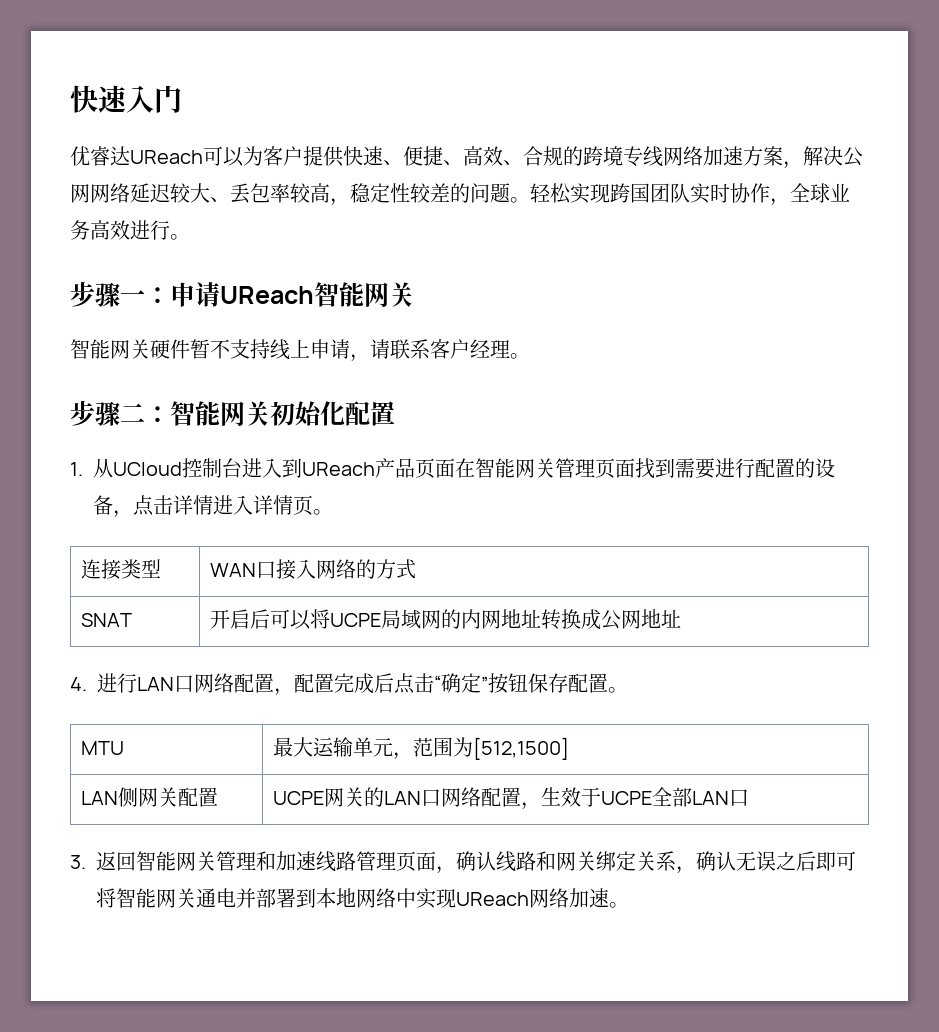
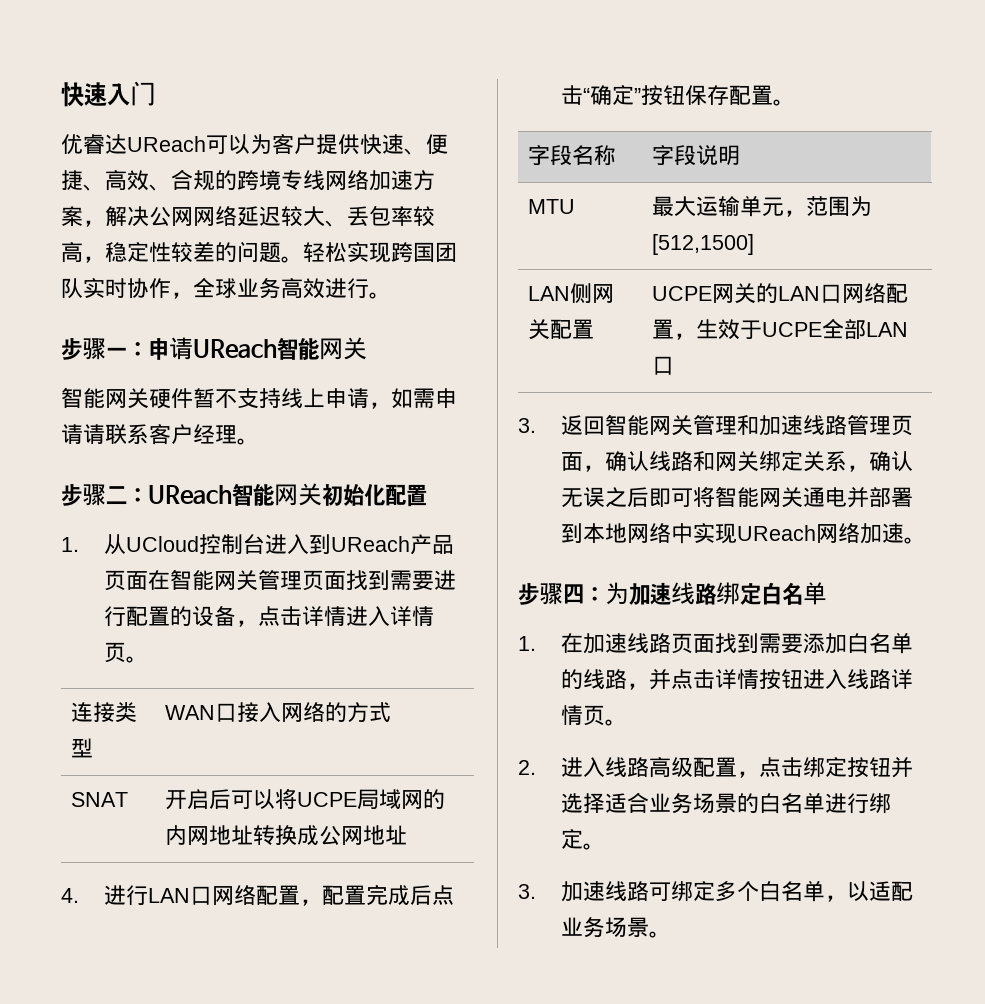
(370, 358) none -> [391,388,457,409] [61,424,83,444] 如需申请
(170, 414) none -> [148,485,232,504] UReach
(628, 690) none -> [527,145,616,166] [651,145,740,166] // 字段名称 | 字段说明
(629, 905) none -> [518,582,827,605] [518,633,913,654] [560,669,913,690] [560,705,627,726] [518,757,913,778] [560,792,891,814] [560,829,605,850] [518,881,913,902] [560,917,671,938] // 步骤四：为加速线路绑定白名单 // 1.在加速线路页面找到需要添加白名单的线路，并点击详情按钮进入线路详情页。 // 2.进入线路高级配置，点击绑定按钮并选择适合业务场景的白名单进行绑定。 // 3.加速线路可绑定多个白名单，以适配业务场景。

